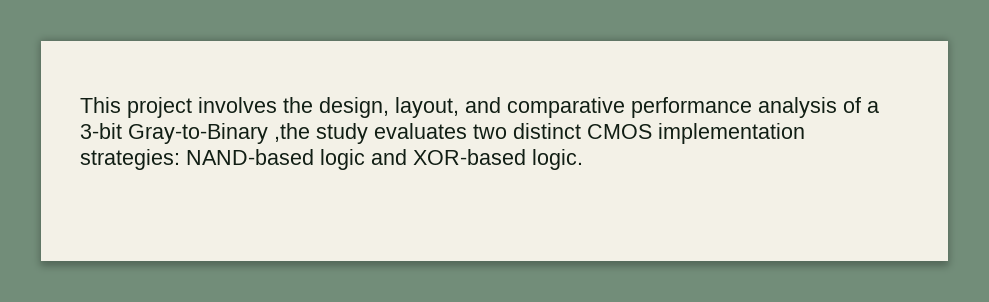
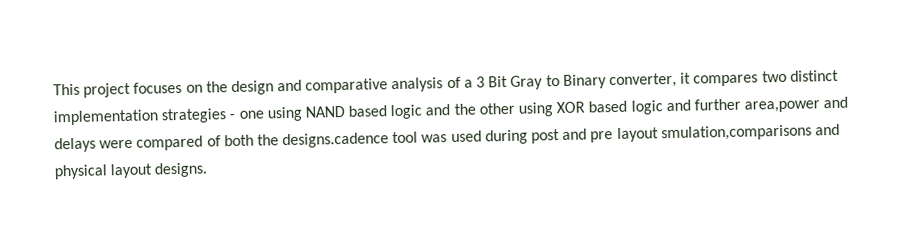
[198,97,459,118] involves the design, layout, -> [133,80,274,96] focuses on the design
[631,97,752,118] performance -> (389, 86) none
[80,123,805,144] [80,149,583,170] 3-bit Gray-to-Binary ,the study evaluates two distinct CMOS implementation strategies: NAND-based logic and XOR-based logic. -> [476,69,839,90] [53,96,849,126] [54,123,840,153] [54,162,208,180] 3 Bit Gray to Binary converter, it compares two distinct implementation strategies - one using NAND based logic and the other using XOR based logic and further area,power and delays were compared of both the designs.cadence tool was used during post and pre layout smulation,comparisons and physical layout designs.

